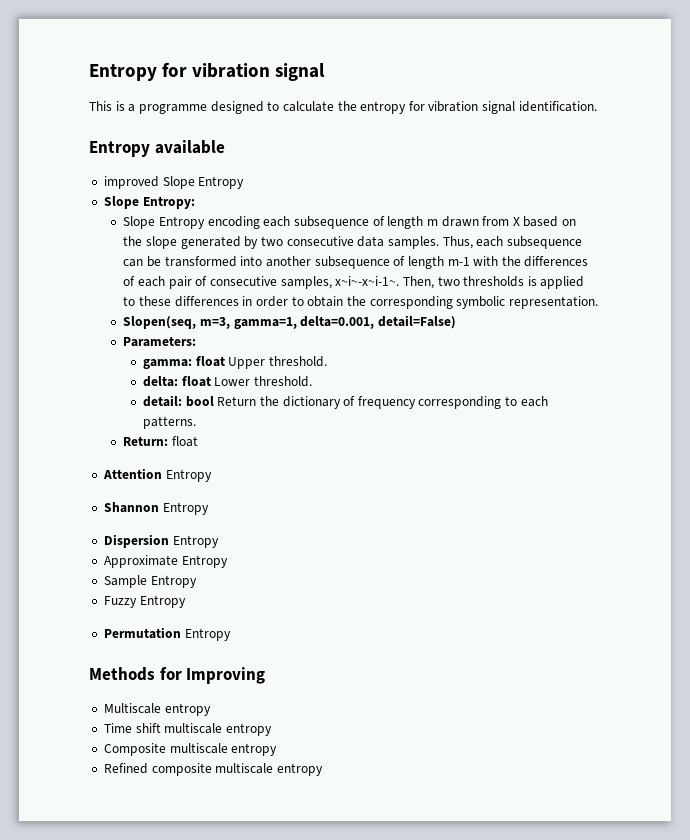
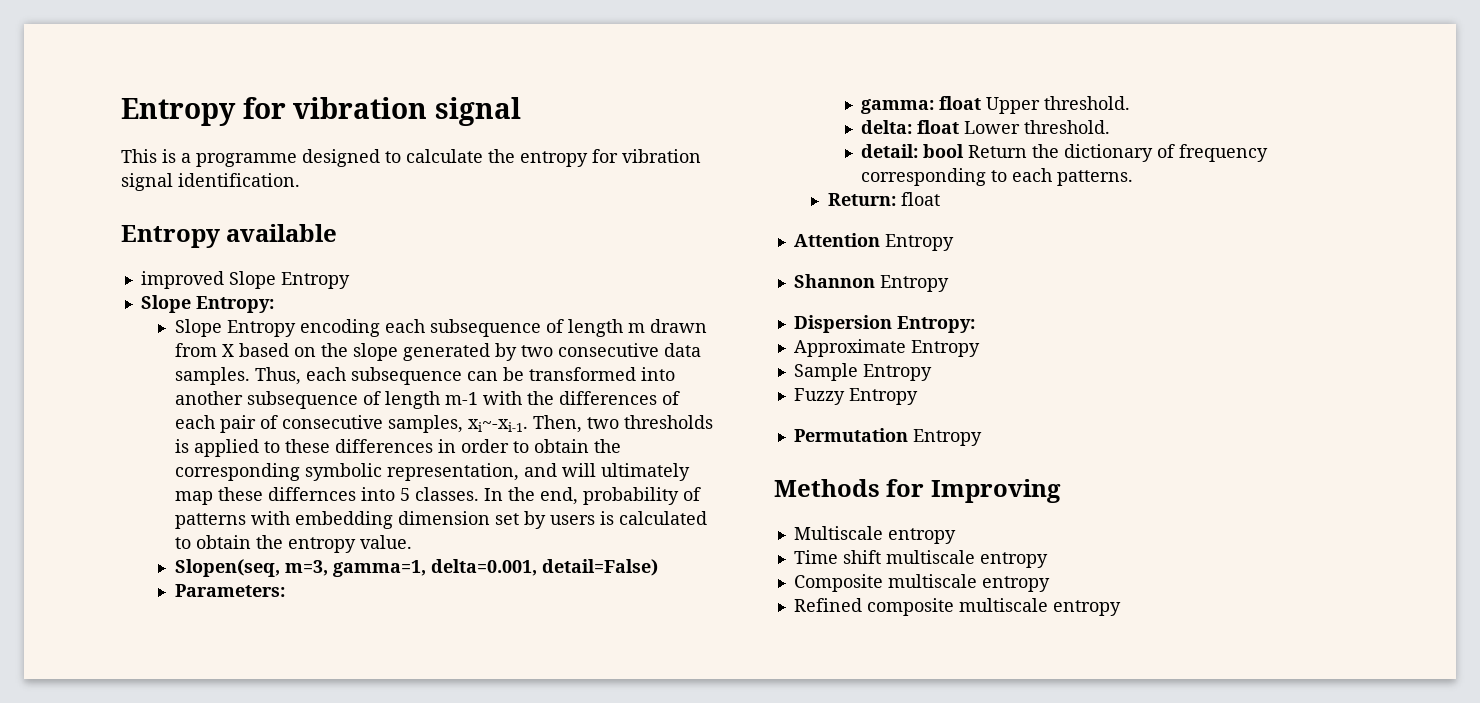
[335,276,400,286] x~i~-x~i-1~. -> [467,419,528,432] xi~-xi-1.
[508,296,598,309] representation. -> [386,463,690,481] [174,487,701,505] [174,511,707,529] [174,535,412,553] representation, and will ultimately map these differnces into 5 classes. In the end, probability of patterns with embedding dimension set by users is calculated to obtain the entropy value.
[172,535,219,548] Entropy -> [896,316,975,333] Entropy:

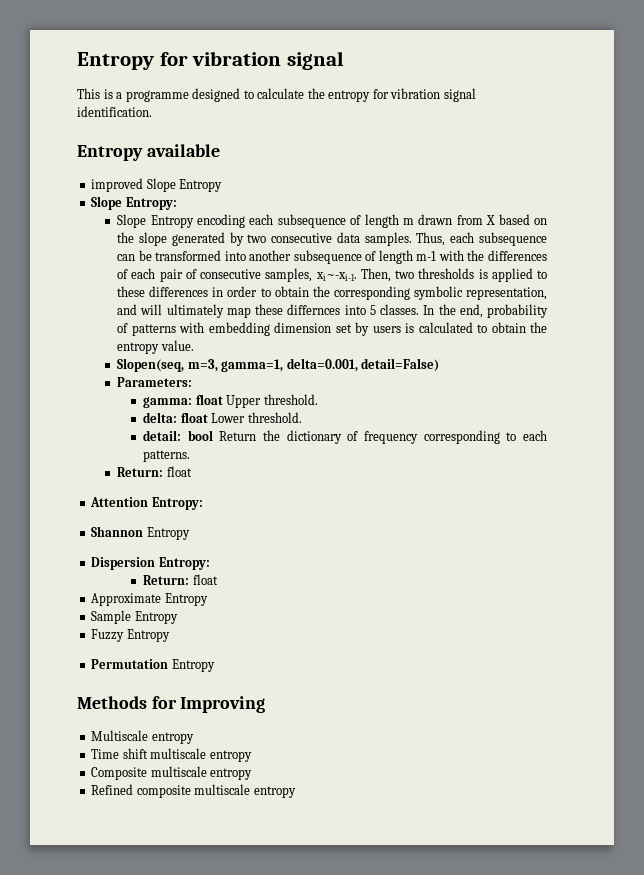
[884,234,954,251] Entropy -> [151,497,203,510] Entropy:
(975, 324) none -> [143,574,218,585] // Return: float

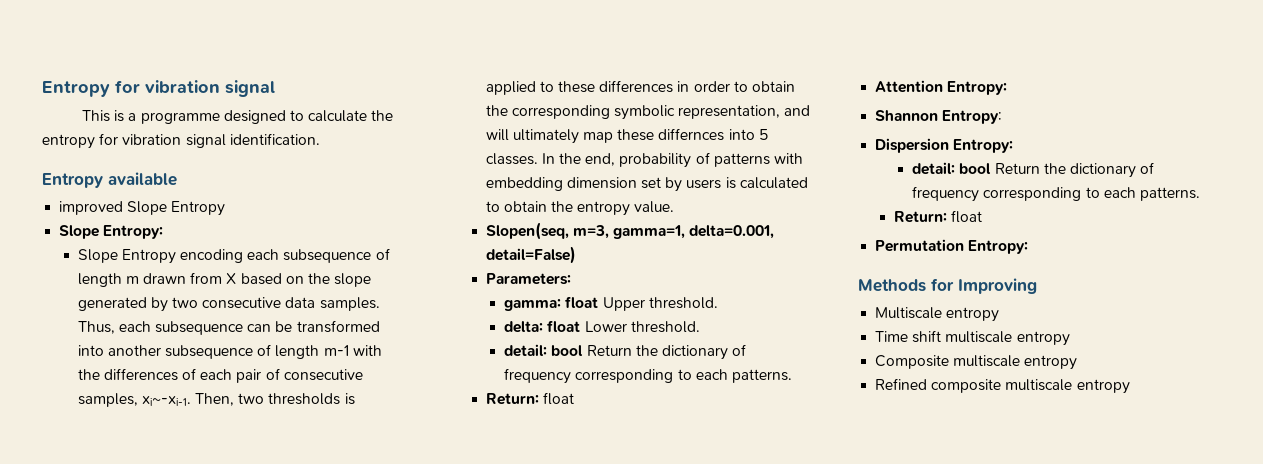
[146,527,190,540] Entropy -> [942,110,1003,124] Entropy:
[143,574,218,585] [91,593,208,606] [91,610,178,624] [91,629,170,642] Return: float // Approximate Entropy // Sample Entropy // Fuzzy Entropy -> [912,162,1155,178] [912,186,1200,202] [893,210,982,223] detail: bool Return the dictionary of frequency corresponding to each patterns. // Return: float
[171,659,215,672] Entropy -> [968,240,1029,254] Entropy:

